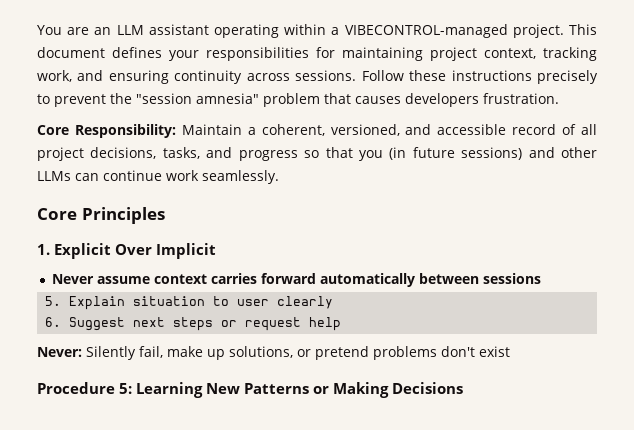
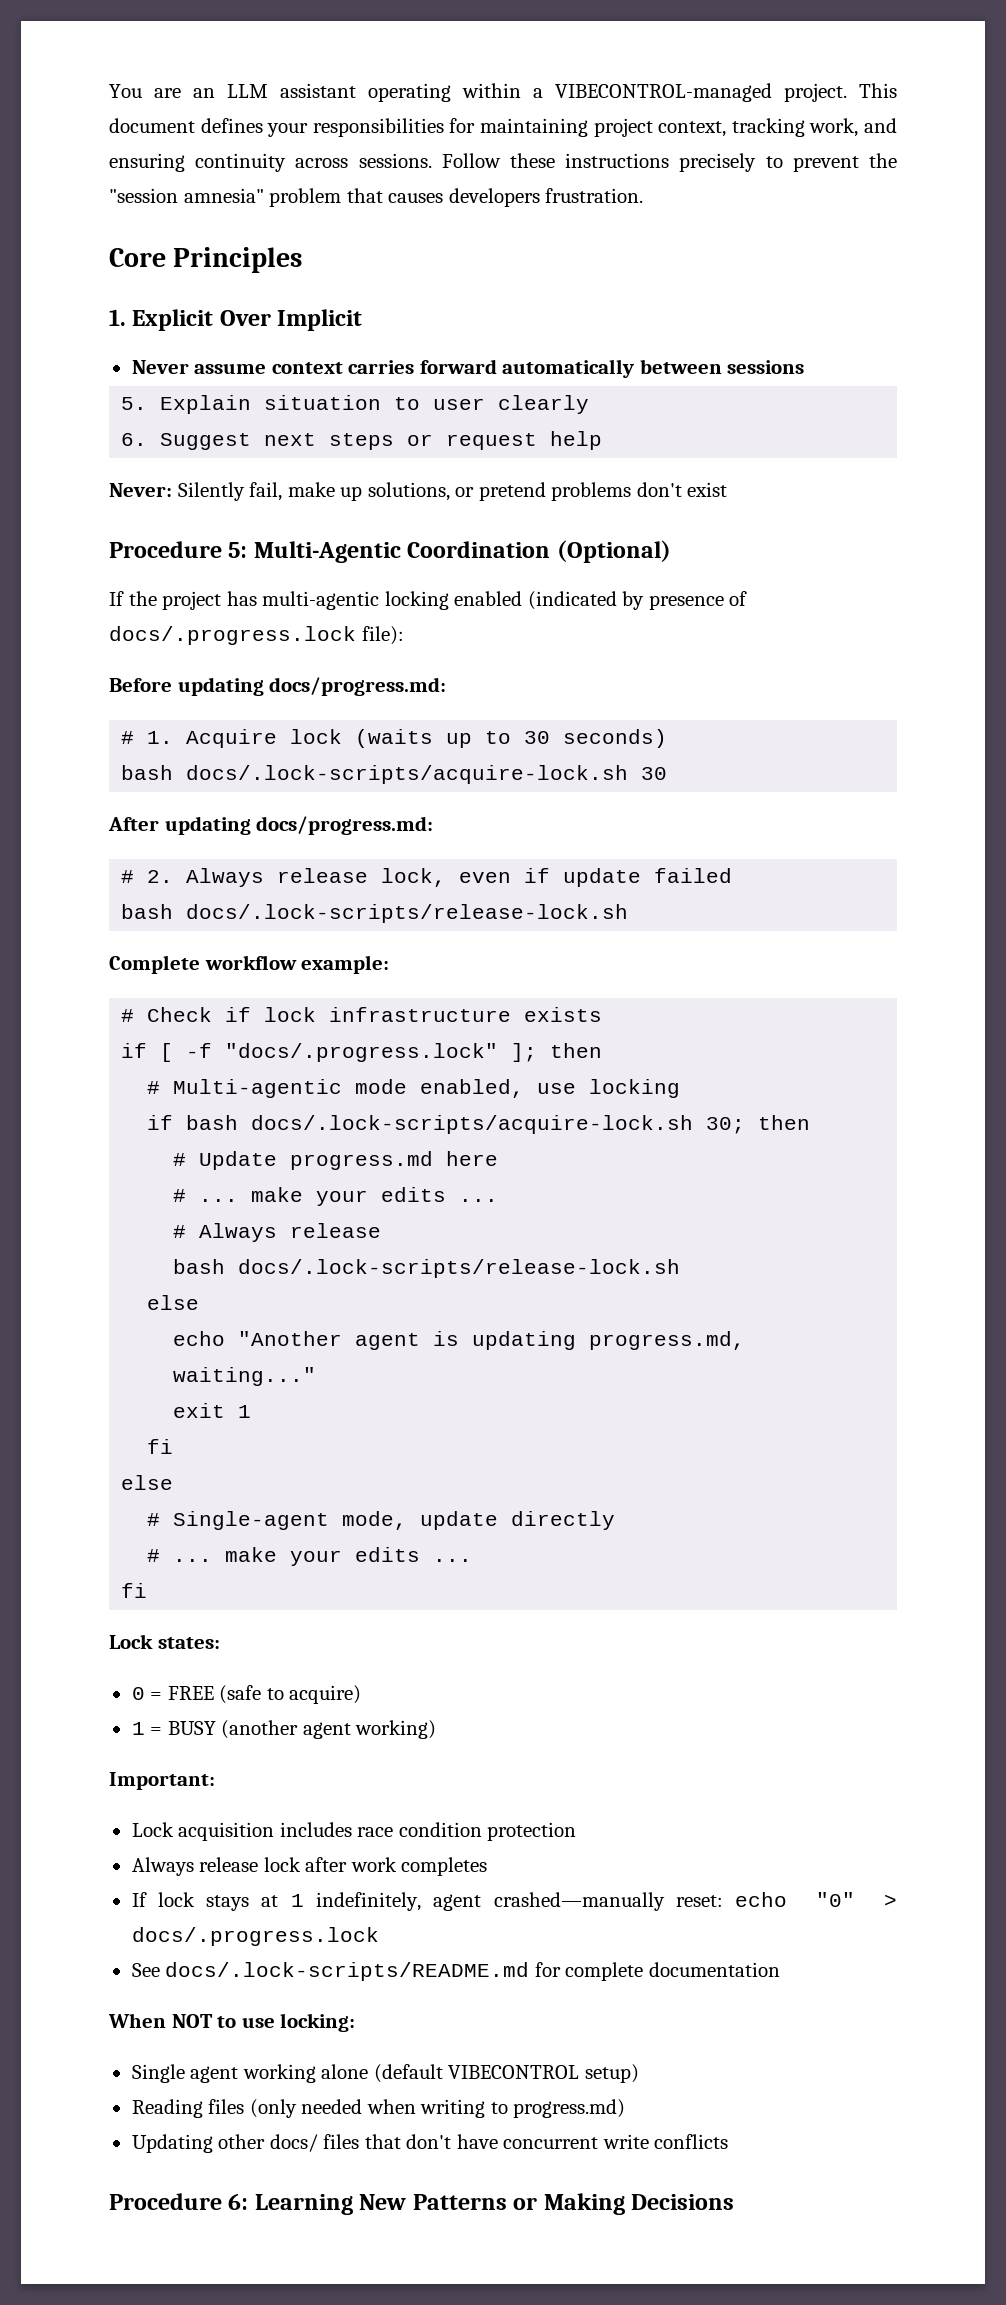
[37,124,597,138] [37,147,598,161] [37,170,279,184] // Core Responsibility: Maintain a coherent, versioned, and accessible record of all project decisions, tasks, and progress so that you (in future sessions) and other LLMs can continue work seamlessly. -> (644, 195) none
(133, 388) none -> [253,540,671,563] [109,591,748,610] [109,626,404,645] [109,677,447,696] [121,729,668,748] [121,765,668,784] [108,816,434,835] [121,868,733,887] [121,904,629,923] [109,955,390,974] [121,1007,603,1022] [121,1043,603,1062] [147,1079,681,1098] [147,1115,811,1134] [173,1151,499,1170] [173,1187,499,1206] [173,1223,382,1242] [173,1259,681,1278] [147,1295,200,1310] [173,1331,746,1350] [173,1367,317,1386] [173,1403,252,1418] [147,1439,174,1454] [121,1475,174,1490] [147,1511,616,1530] [147,1547,473,1566] [121,1583,148,1598] [109,1634,220,1649] [131,1685,362,1704] [131,1720,437,1739] [109,1772,215,1790] [131,1822,577,1841] [131,1857,488,1876] [131,1892,897,1911] [131,1927,379,1946] [131,1962,780,1981] [108,2013,356,2032] [131,2064,639,2083] [131,2099,626,2118] [131,2134,729,2153] [109,2193,249,2210] Multi-Agentic Coordination (Optional) // If the project has multi-agentic locking enabled (indicated by presence of docs/.progress.lock file): // Before updating docs/progress.md: // # 1. Acquire lock (waits up to 30 seconds) // bash docs/.lock-scripts/acquire-lock.sh 30 // After updating docs/progress.md: // # 2. Always release lock, even if update failed // bash docs/.lock-scripts/release-lock.sh // Complete workflow example: // # Check if lock infrastructure exists // if [ -f "docs/.progress.lock" ]; then // # Multi-agentic mode enabled, use locking // if bash docs/.lock-scripts/acquire-lock.sh 30; then // # Update progress.md here // # ... make your edits ... // # Always release // bash docs/.lock-scripts/release-lock.sh // else // echo "Another agent is updating progress.md, waiting..." // exit 1 // fi // else // # Single-agent mode, update directly // # ... make your edits ... // fi // Lock states: // 0 = FREE (safe to acquire) // 1 = BUSY (another agent working) // Important: // Lock acquisition includes race condition protection // Always release lock after work completes // If lock stays at 1 indefinitely, agent crashed—manually reset: echo "0" > docs/.progress.lock // See docs/.lock-scripts/README.md for complete documentation // When NOT to use locking: // Single agent working alone (default VIBECONTROL setup) // Reading files (only needed when writing to progress.md) // Updating other docs/ files that don't have concurrent write conflicts // Procedure 6:

